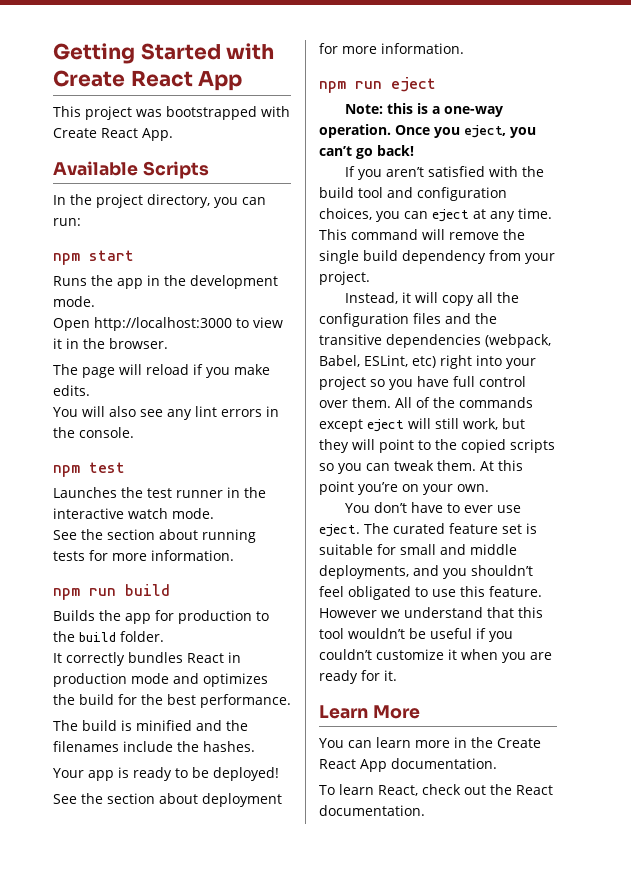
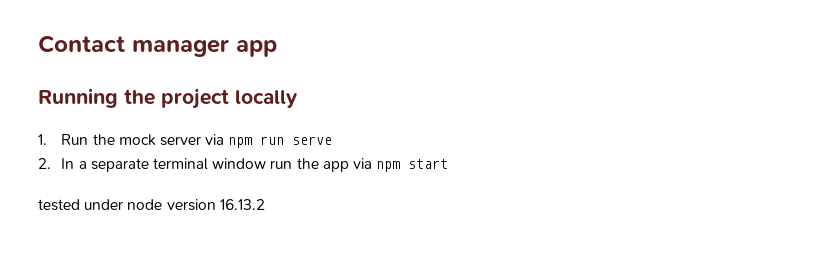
[53,43,275,64] [53,70,243,91] [53,106,290,120] [53,128,173,141] [53,161,209,179] [53,194,266,208] [53,218,81,226] [53,250,134,265] [53,275,278,289] [53,296,95,307] [53,317,283,331] [53,338,168,349] [53,364,270,378] [53,385,90,396] [53,406,279,420] [53,427,134,438] [53,462,125,477] [53,487,266,498] [53,508,214,519] [53,529,256,543] [53,550,234,561] [53,584,170,600] [53,610,269,624] [53,631,164,642] [53,652,241,666] [53,673,268,687] [53,694,291,708] [53,720,248,731] [53,741,255,752] [53,767,279,781] [53,793,282,807] [319,43,464,54] [319,77,436,93] [344,103,503,117] [319,124,536,138] [319,145,414,159] [344,166,544,180] [319,187,507,201] [319,208,552,222] [319,229,525,240] [319,250,555,264] [319,271,370,285] [344,292,519,306] [319,313,497,327] [319,334,551,348] [319,355,536,369] [319,376,526,390] [319,397,533,408] [319,418,525,432] [319,439,555,453] [319,460,523,474] [319,481,489,495] [344,502,521,513] [319,523,537,537] [319,544,517,555] [319,565,533,579] [319,586,542,600] [319,607,543,618] [319,628,513,642] [319,649,552,663] [319,670,397,684] [319,705,420,719] [319,737,541,748] [319,758,497,772] [319,784,553,796] [319,805,425,816] Getting Started with Create React App // This project was bootstrapped with Create React App. // Available Scripts // In the project directory, you can run: // npm start // Runs the app in the development mode. // Open http://localhost:3000 to view it in the browser. // The page will reload if you make edits. // You will also see any lint errors in the console. // npm test // Launches the test runner in the interactive watch mode. // See the section about running tests for more information. // npm run build // Builds the app for production to the build folder. // It correctly bundles React in production mode and optimizes the build for the best performance. // The build is minified and the filenames include the hashes. // Your app is ready to be deployed! // See the section about deployment for more information. // npm run eject // Note: this is a one-way operation. Once you eject, you can’t go back! // If you aren’t satisfied with the build tool and configuration choices, you can eject at any time. This command will remove the single build dependency from your project. // Instead, it will copy all the configuration files and the transitive dependencies (webpack, Babel, ESLint, etc) right into your project so you have full control over them. All of the commands except eject will still work, but they will point to the copied scripts so you can tweak them. At this point you’re on your own. // You don’t have to ever use eject. The curated feature set is suitable for small and middle deployments, and you shouldn’t feel obligated to use this feature. However we understand that this tool wouldn’t be useful if you couldn’t customize it when you are ready for it. // Learn More // You can learn more in the Create React App documentation. // To learn React, check out the React documentation. -> [38,35,277,57] [38,88,298,109] [38,134,333,148] [38,158,449,172] [38,199,265,211] Contact manager app // Running the project locally // 1. Run the mock server via npm run serve // 2. In a separate terminal window run the app via npm start // tested under node version 16.13.2

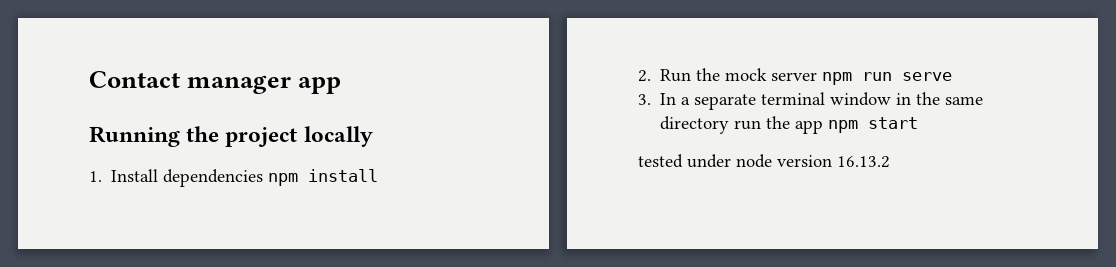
(47, 139) none -> [111,169,379,187] [638,70,651,82] Install dependencies npm install // 2.
[205,134,225,145] via -> (818, 76) none
[38,158,51,169] 2. -> [638,94,651,105] 3.
(267, 163) none -> [896,92,984,105] [660,116,730,134] in the same directory
[352,158,372,169] via -> (824, 127) none

